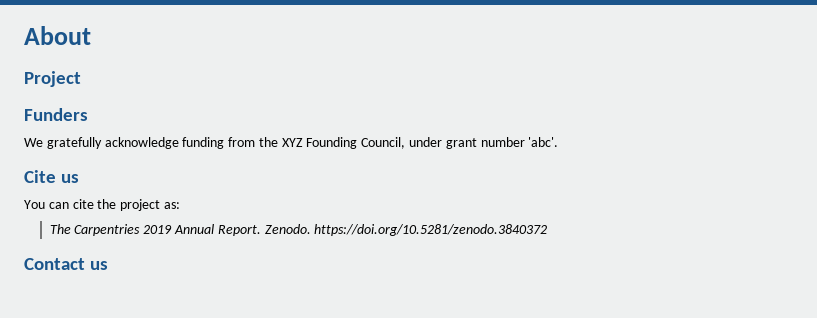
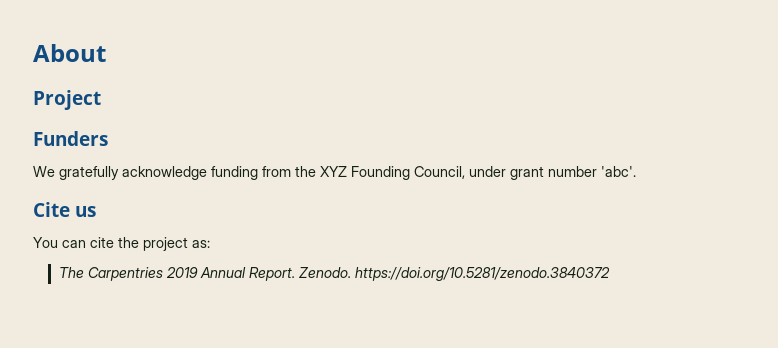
[24,258,109,270] // Contact us -> (610, 274) none

